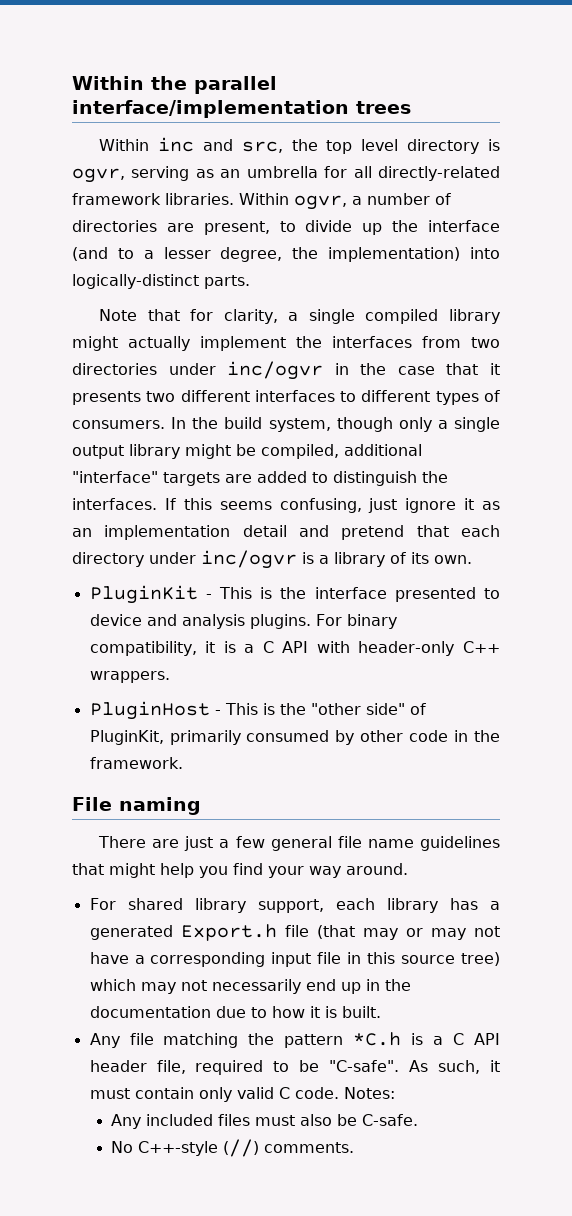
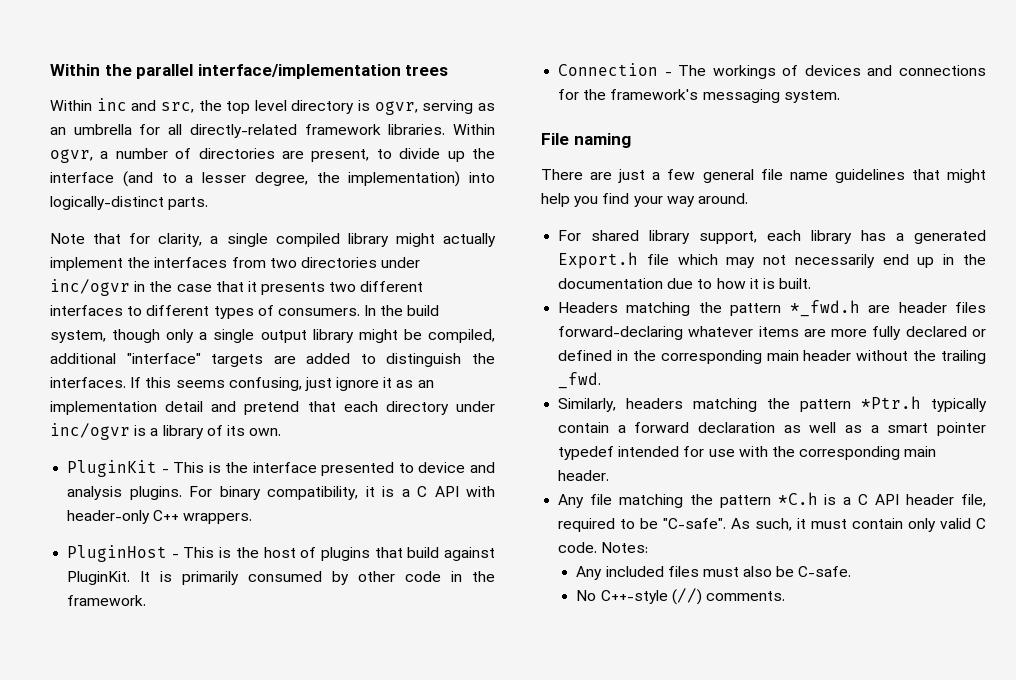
[310,703,426,715] [89,730,164,745] "other side" of PluginKit, -> [263,547,495,561] [67,571,173,585] host of plugins that build against PluginKit. It is
(183, 763) none -> [558,63,986,79] [558,89,840,103] // Connection - The workings of devices and connections for the framework's messaging system.
[316,925,501,940] [89,952,501,967] (that may or may not have a corresponding input file in this source tree) -> (669, 259) none
(381, 1012) none -> [558,300,986,317] [558,326,986,340] [558,350,986,364] [558,372,602,389] [558,396,987,412] [558,422,986,436] [558,446,937,460] [558,470,610,481] // Headers matching the pattern *_fwd.h are header files forward-declaring whatever items are more fully declared or defined in the corresponding main header without the trailing _fwd. // Similarly, headers matching the pattern *Ptr.h typically contain a forward declaration as well as a smart pointer typedef intended for use with the corresponding main header.

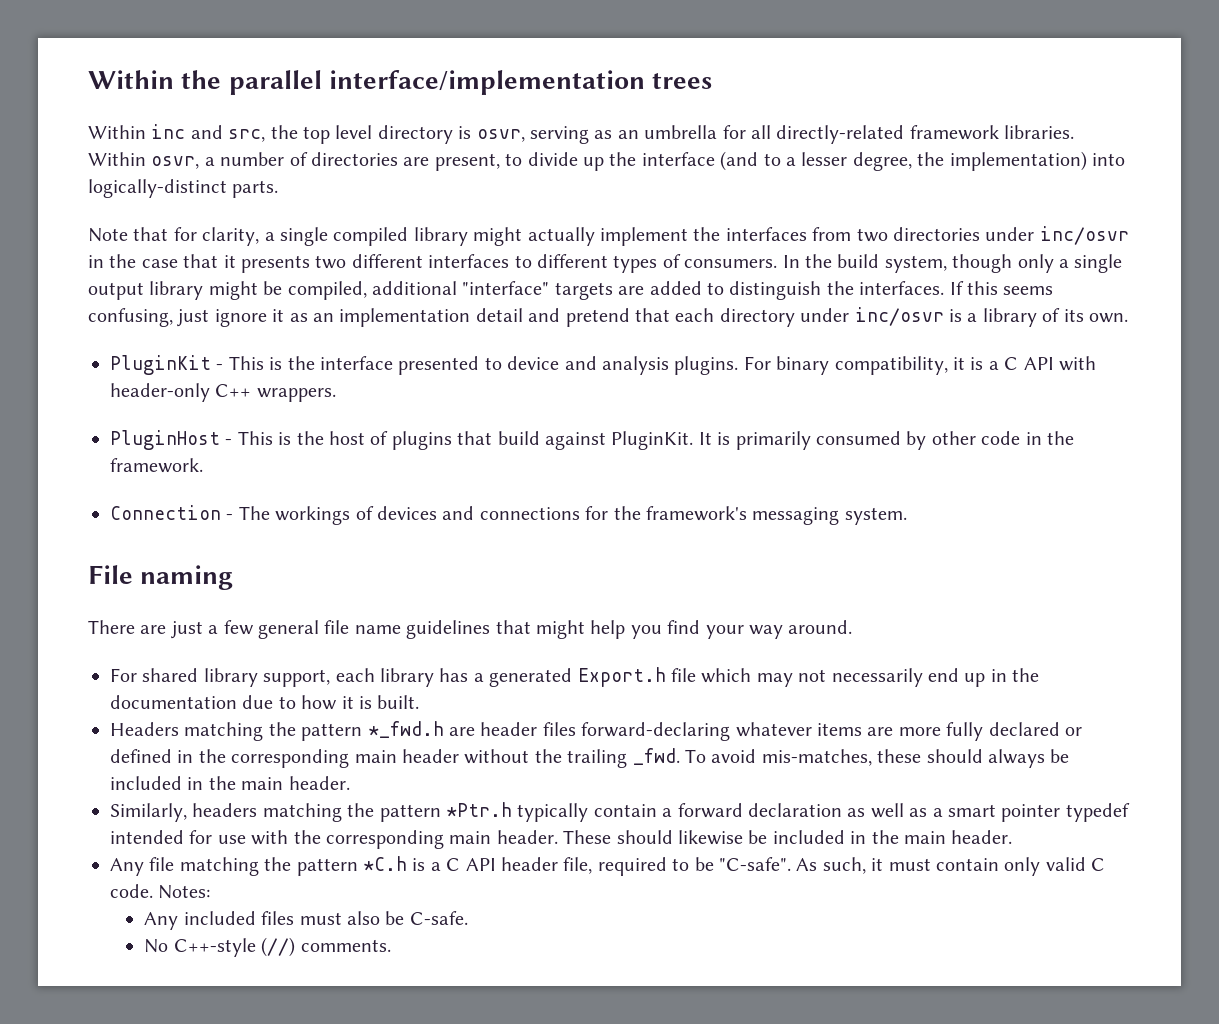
[374,101,418,115] ogvr, -> [476,129,525,142] osvr,
[50,149,93,163] ogvr, -> [151,156,200,169] osvr,
[50,279,130,296] inc/ogvr -> [1039,226,1129,245] inc/osvr
[50,423,130,440] inc/ogvr -> [854,307,944,326] inc/osvr
(602, 380) none -> [684,749,1070,768] [110,776,350,790] To avoid mis-matches, these should always be included in the main header.
(610, 475) none -> [563,830,1013,845] These should likewise be included in the main header.

